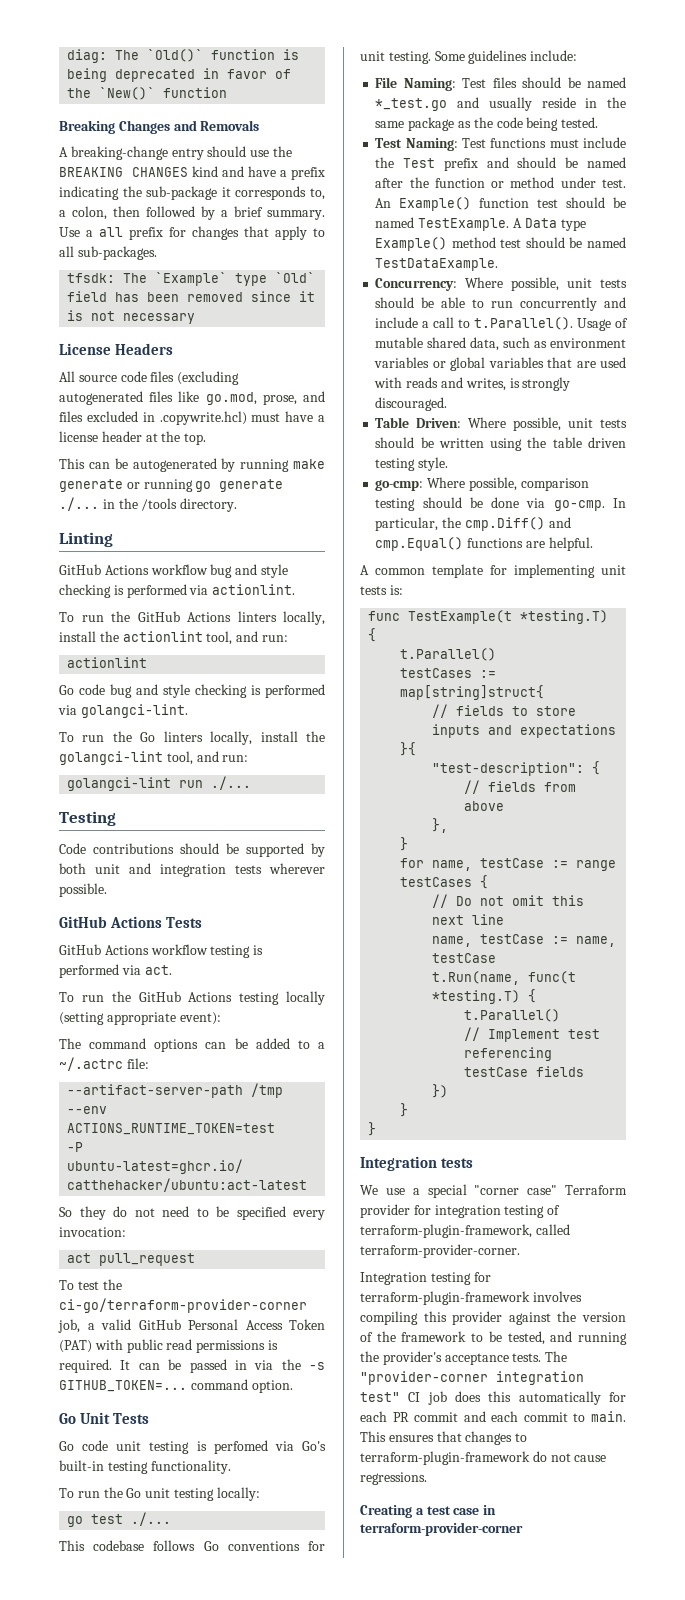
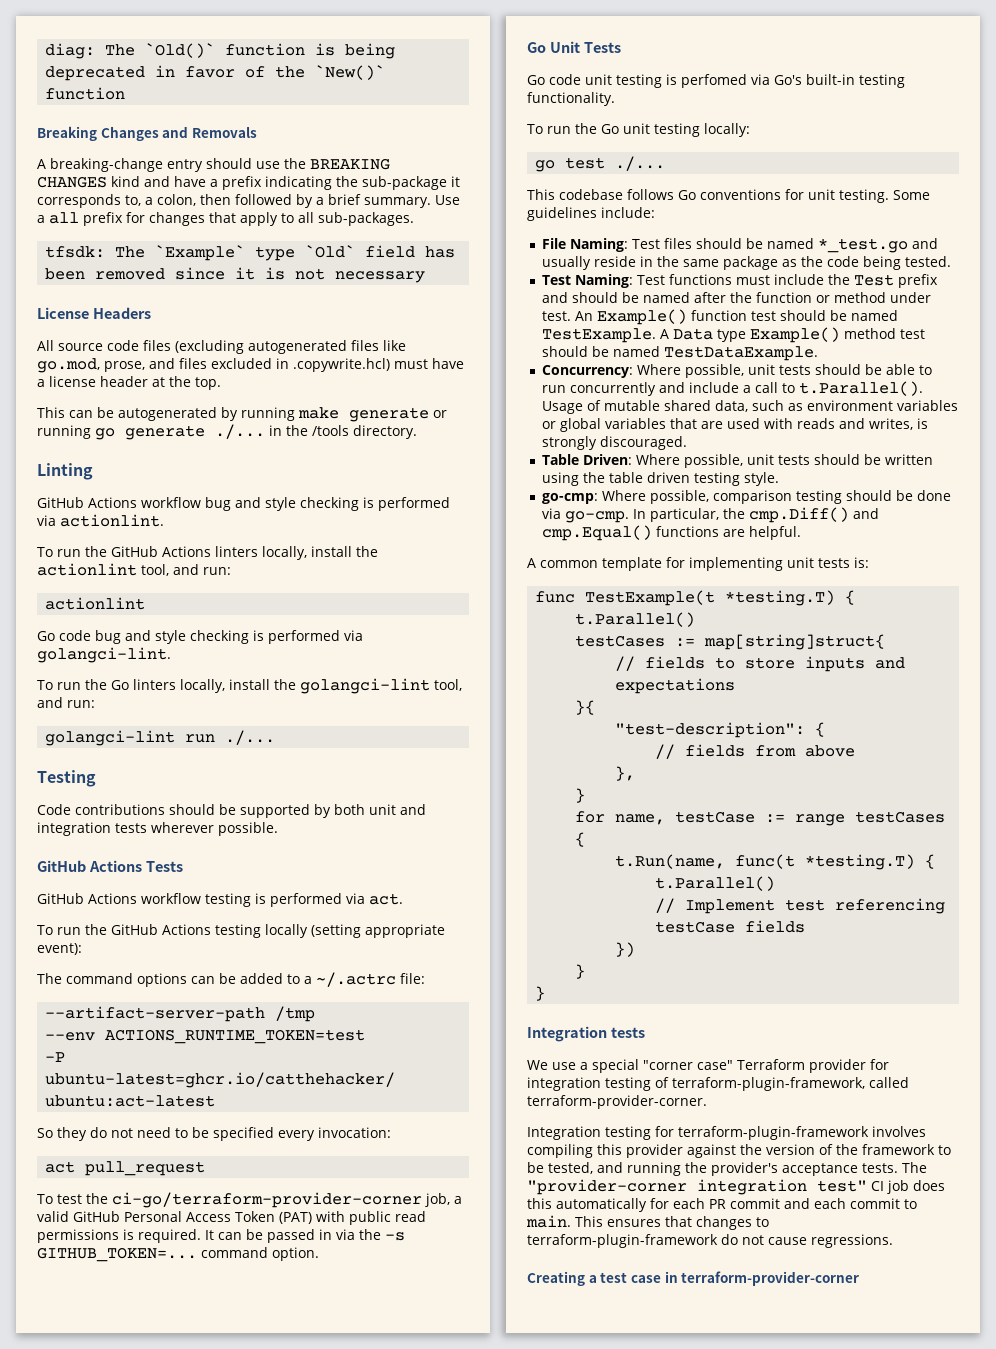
[432,894,585,908] [432,914,505,925] [432,934,617,947] [432,953,497,963] // // Do not omit this next line // name, testCase := name, testCase -> (586, 839) none

